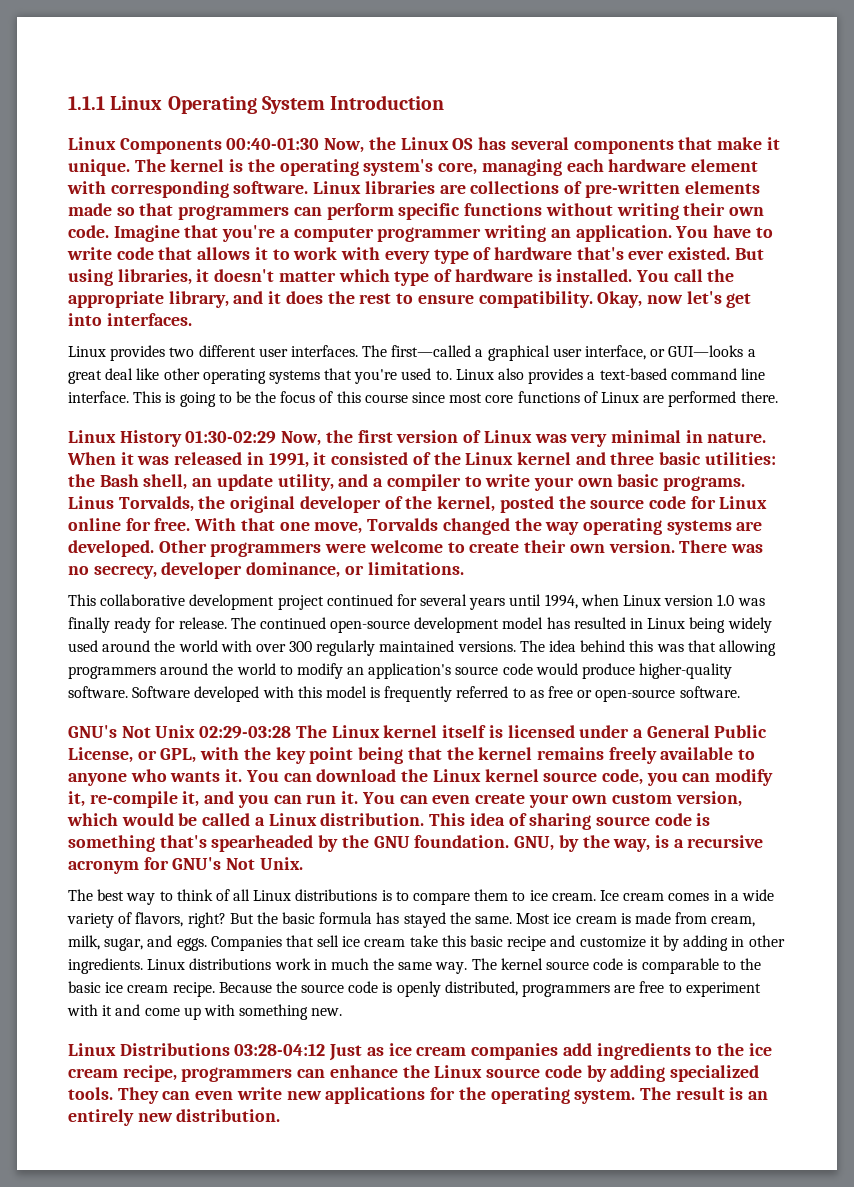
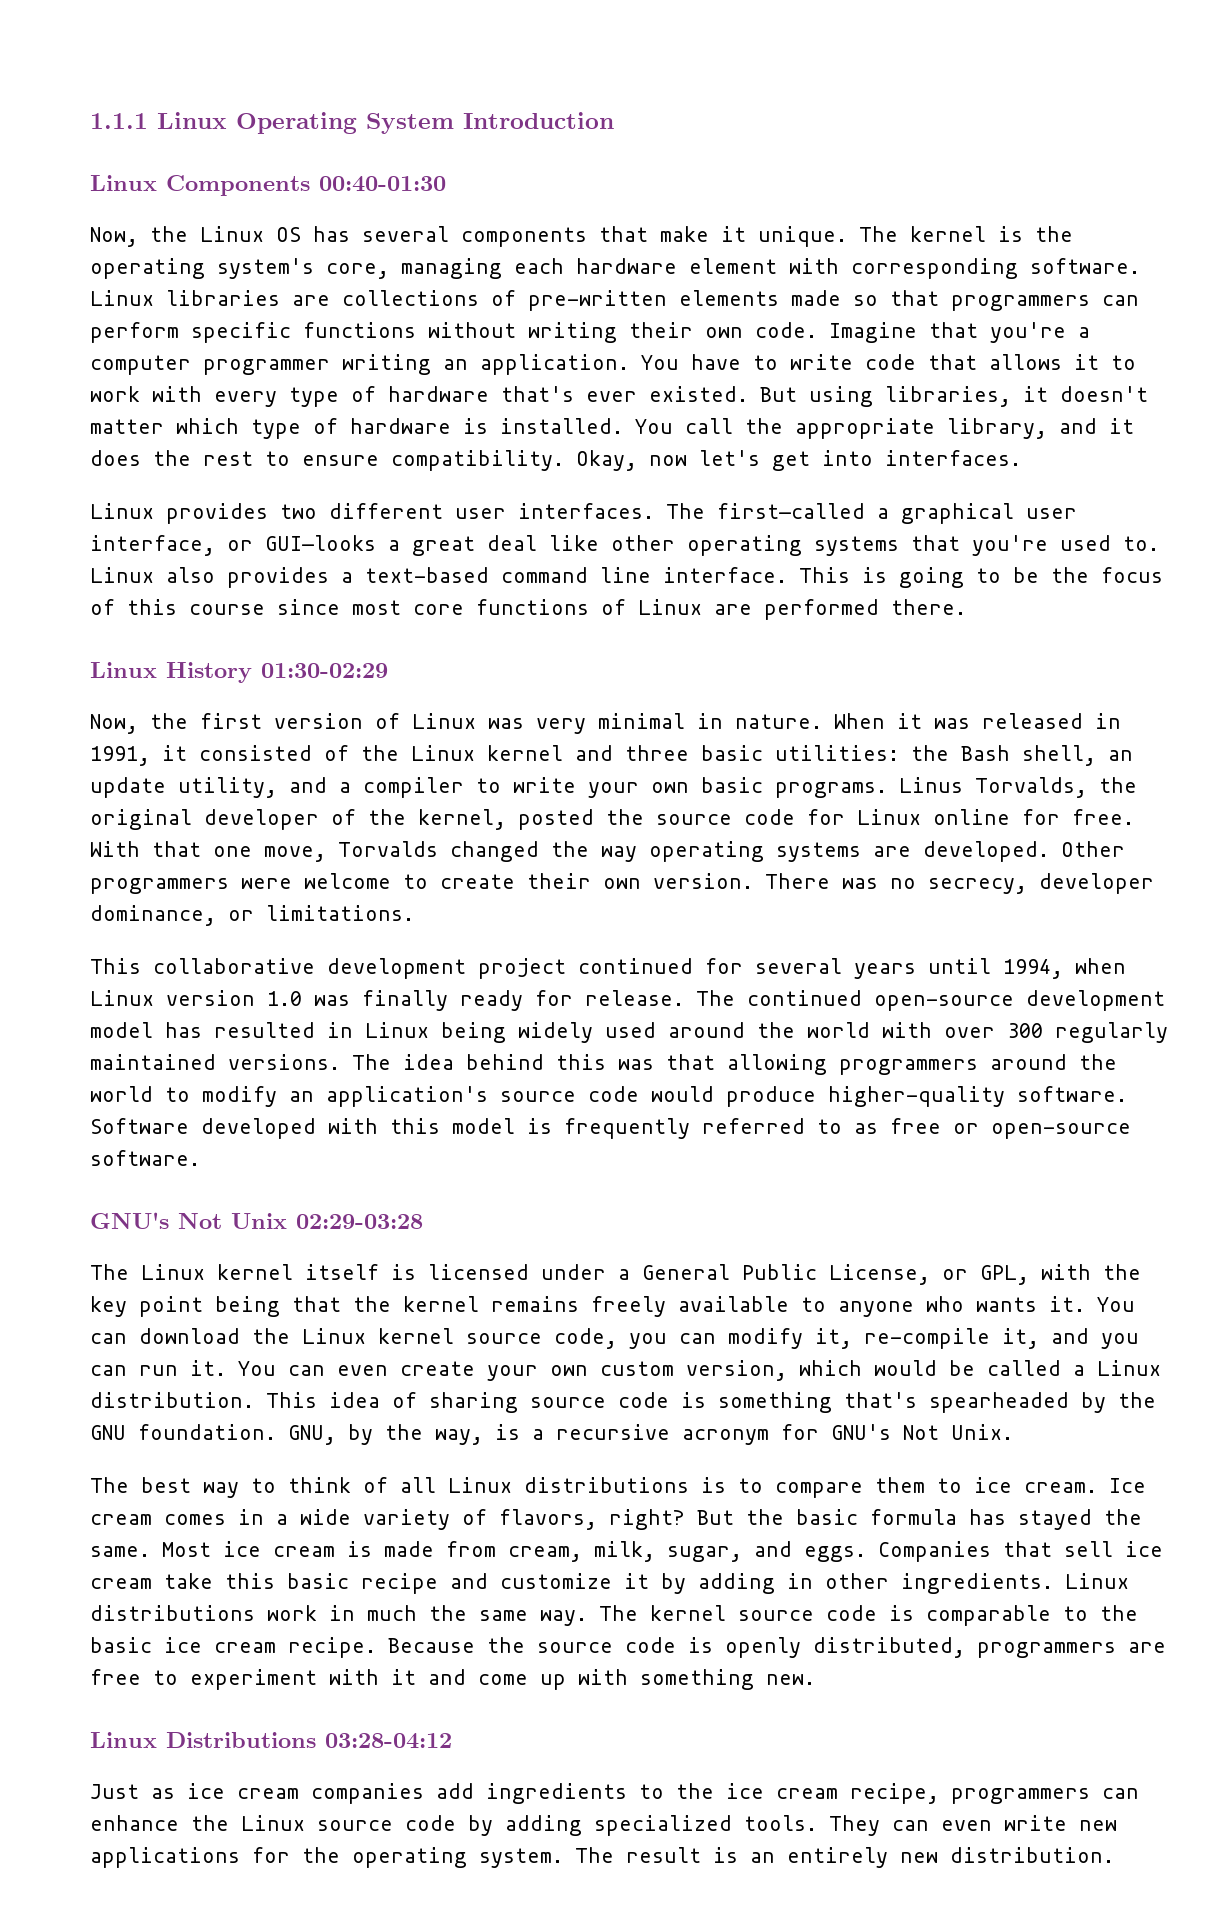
(320, 143) none -> (446, 184) //
(277, 437) none -> (388, 670) //
(292, 732) none -> (423, 1221) //
(326, 1049) none -> (452, 1741) //

